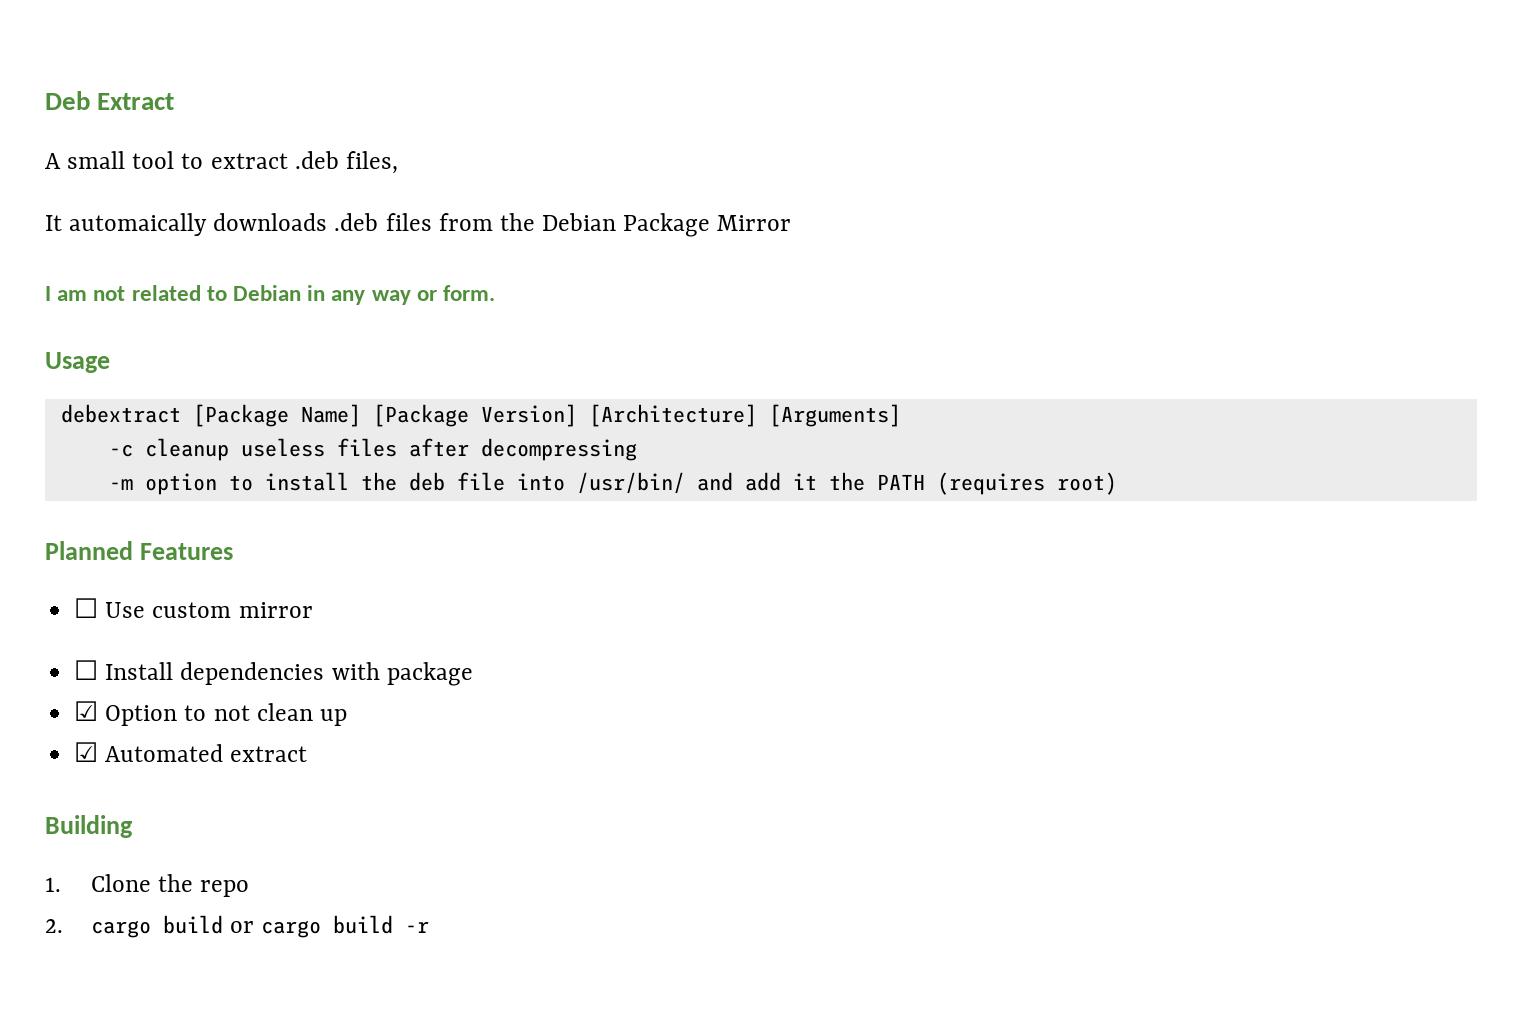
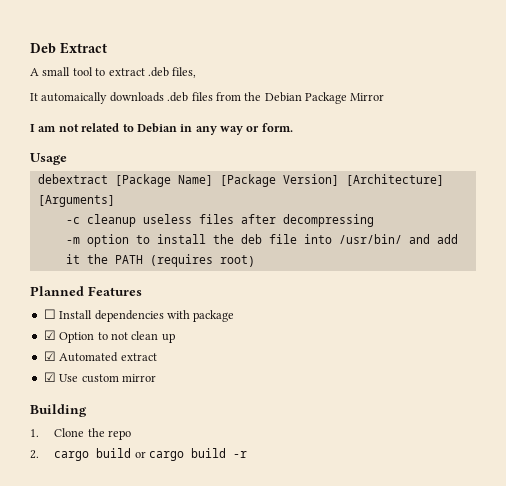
[74,598,313,618] // ☐ Use custom mirror -> (142, 291) none
(308, 754) none -> [43,372,156,383] // ☑ Use custom mirror

